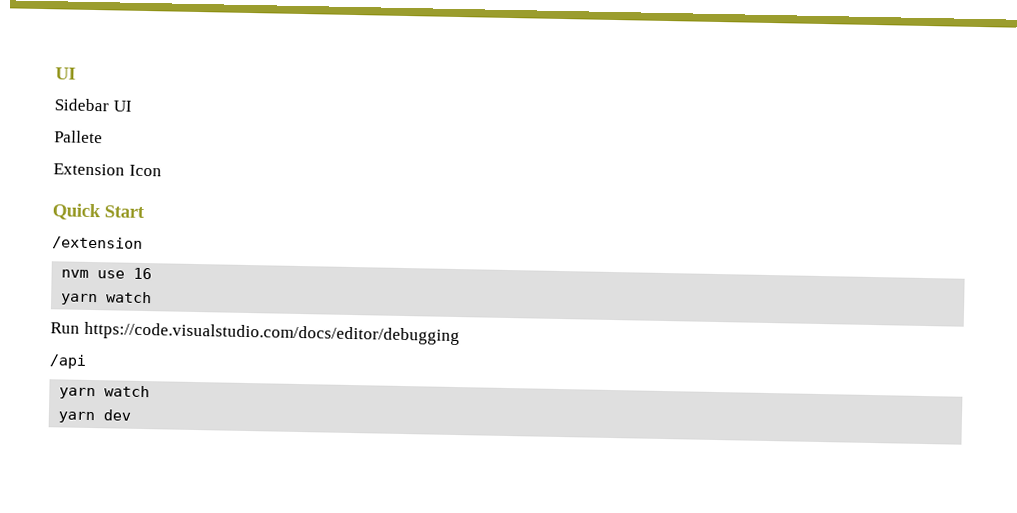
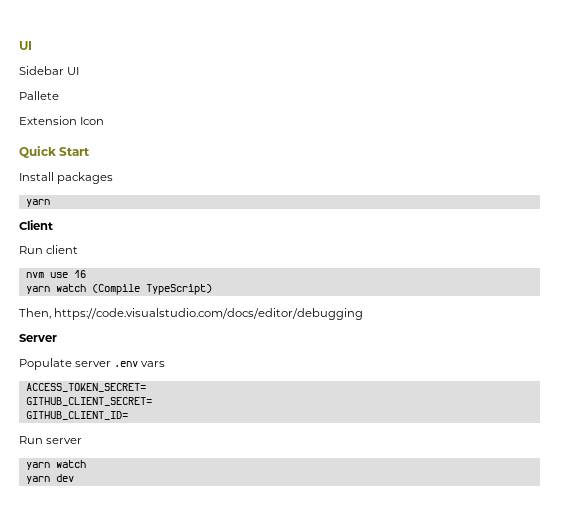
[52,236,143,250] /extension -> [19,172,114,184] [25,199,50,207] [19,220,53,230] [19,245,79,254] Install packages // yarn // Client // Run client
[50,321,460,346] [49,354,87,369] // Run https://code.visualstudio.com/docs/editor/debugging // /api -> [91,284,212,295] [19,308,364,320] [19,334,57,342] [19,358,166,370] [25,383,146,392] [25,397,152,406] [25,411,128,420] [19,436,83,444] (Compile TypeScript) // Then, https://code.visualstudio.com/docs/editor/debugging // Server // Populate server .env vars // ACCESS_TOKEN_SECRET= // GITHUB_CLIENT_SECRET= // GITHUB_CLIENT_ID= // Run server

